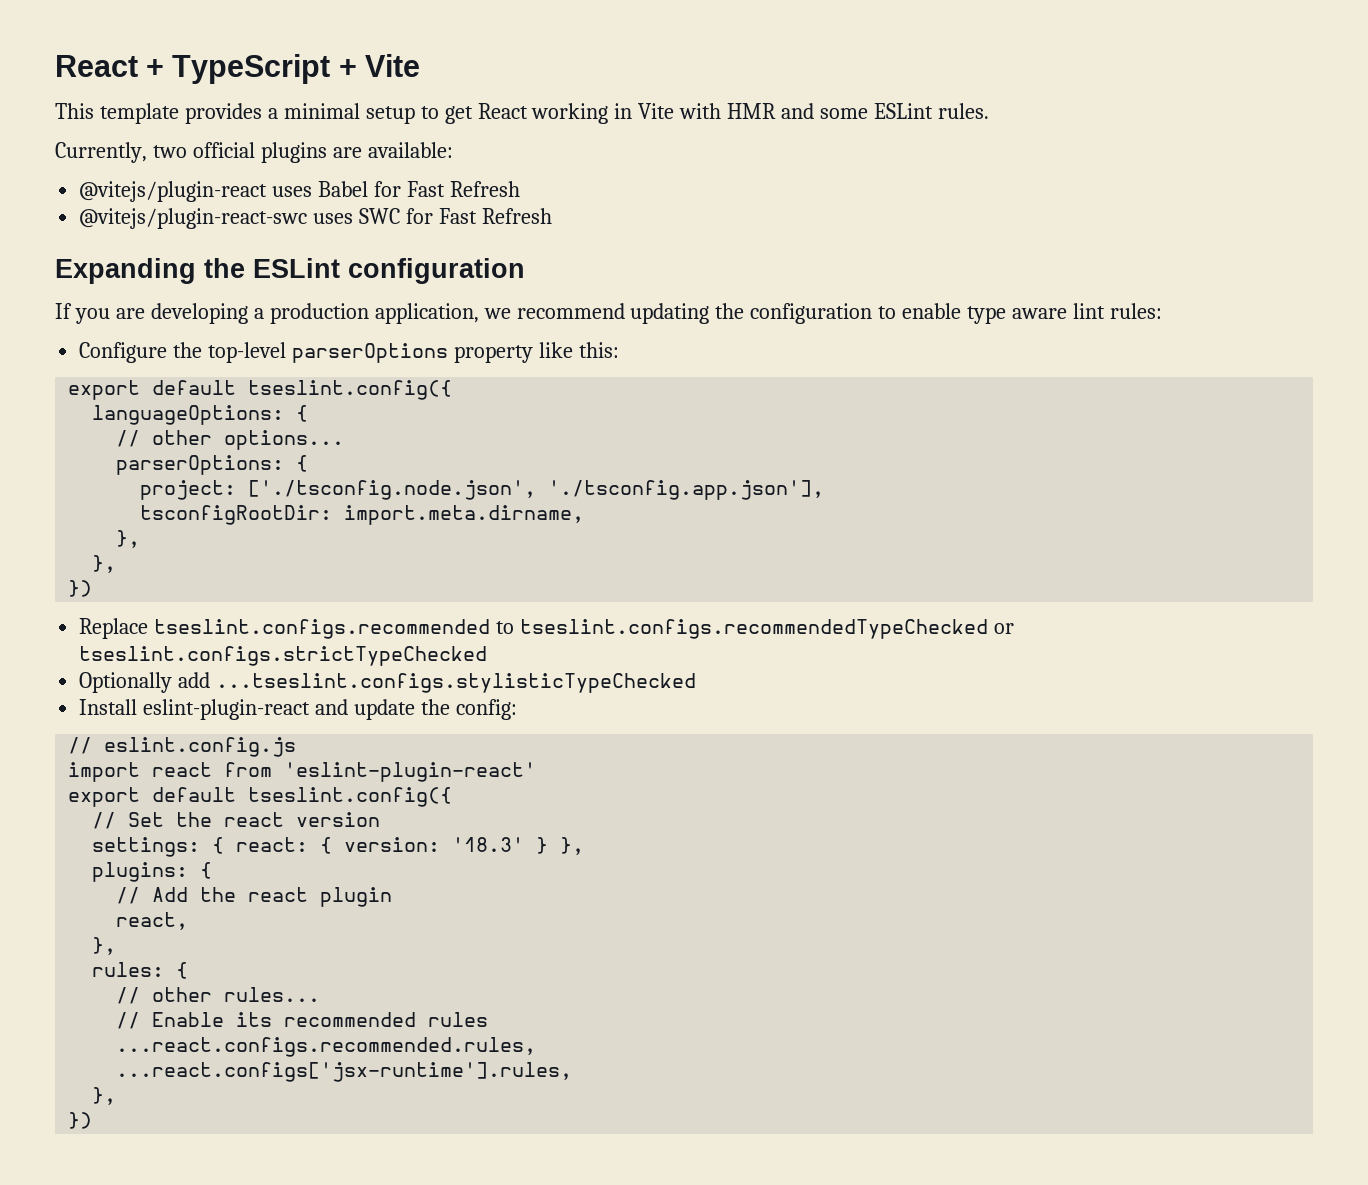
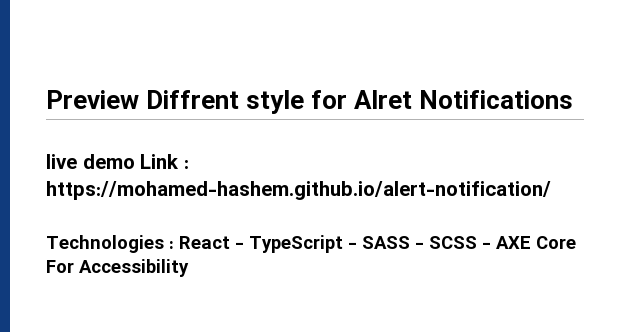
[55,54,420,84] [55,103,989,124] [55,142,453,163] [79,181,520,202] [79,208,552,229] [55,258,525,284] [55,303,1162,324] [79,342,619,363] [68,380,453,400] [92,405,309,425] [116,430,345,450] [116,455,309,475] [140,480,825,500] [140,505,585,525] [116,530,141,548] [92,555,117,573] [68,580,93,597] [79,618,1014,639] [79,646,488,666] [79,672,697,693] [79,699,517,720] [68,737,297,757] [68,762,537,782] [68,787,453,807] [92,812,381,829] [92,837,585,857] [92,862,213,882] [116,887,393,907] [116,912,189,930] [92,937,117,955] [92,962,189,979] [116,987,321,1004] [116,1012,489,1029] [116,1037,537,1057] [116,1062,573,1082] [92,1087,117,1105] [68,1112,93,1129] React + TypeScript + Vite // This template provides a minimal setup to get React working in Vite with HMR and some ESLint rules. // Currently, two official plugins are available: // @vitejs/plugin-react uses Babel for Fast Refresh // @vitejs/plugin-react-swc uses SWC for Fast Refresh // Expanding the ESLint configuration // If you are developing a production application, we recommend updating the configuration to enable type aware lint rules: // Configure the top-level parserOptions property like this: // export default tseslint.config({ // languageOptions: { // // other options... // parserOptions: { // project: ['./tsconfig.node.json', './tsconfig.app.json'], // tsconfigRootDir: import.meta.dirname, // }, // }, // }) // Replace tseslint.configs.recommended to tseslint.configs.recommendedTypeChecked or tseslint.configs.strictTypeChecked // Optionally add ...tseslint.configs.stylisticTypeChecked // Install eslint-plugin-react and update the config: // // eslint.config.js // import react from 'eslint-plugin-react' // export default tseslint.config({ // // Set the react version // settings: { react: { version: '18.3' } }, // plugins: { // // Add the react plugin // react, // }, // rules: { // // other rules... // // Enable its recommended rules // ...react.configs.recommended.rules, // ...react.configs['jsx-runtime'].rules, // }, // }) -> [46,90,574,114] [46,154,189,169] [46,181,551,200] [46,235,576,253] [46,259,189,277] Preview Diffrent style for Alret Notifications // live demo Link : https://mohamed-hashem.github.io/alert-notification/ // Technologies : React - TypeScript - SASS - SCSS - AXE Core For Accessibility

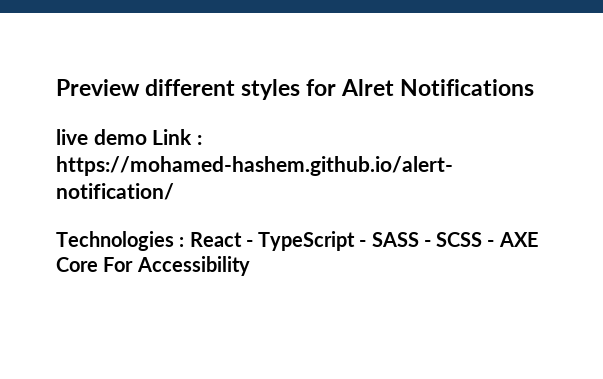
[146,90,305,114] Diffrent style -> [145,79,301,100] different styles

